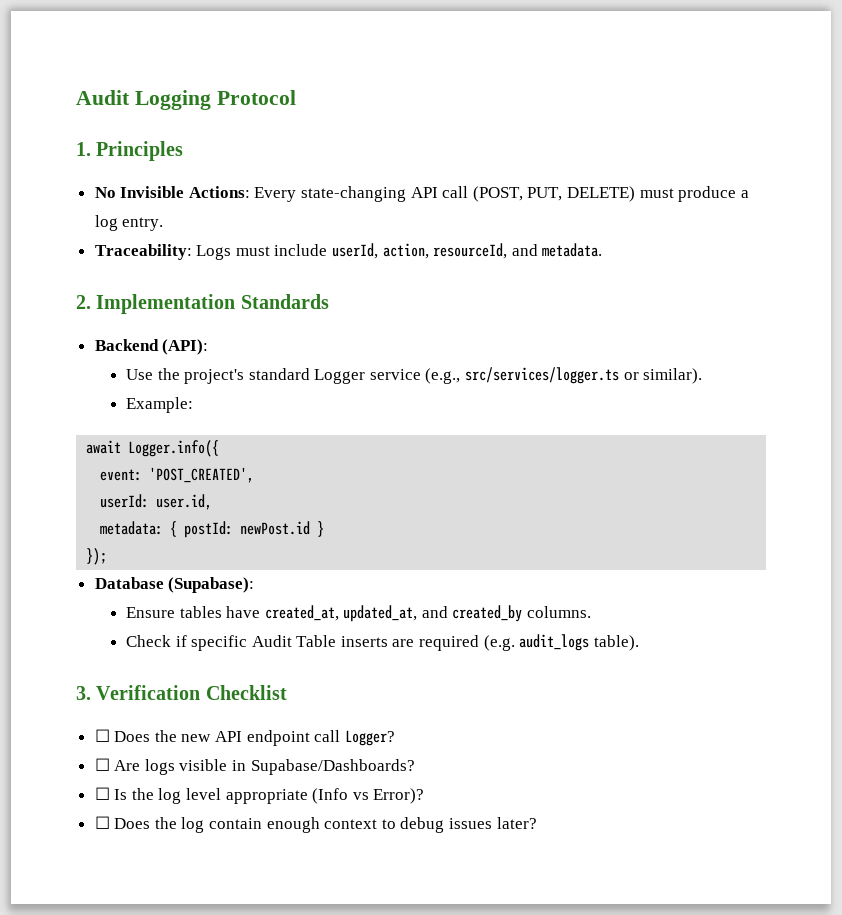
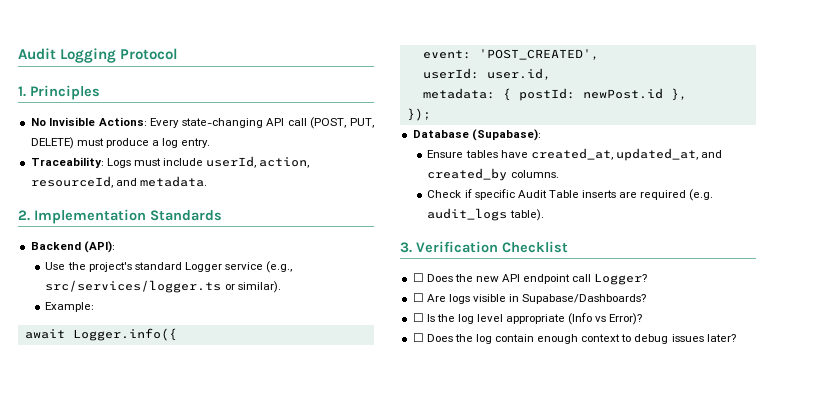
[317,521,325,537] } -> [670,88,687,101] },

